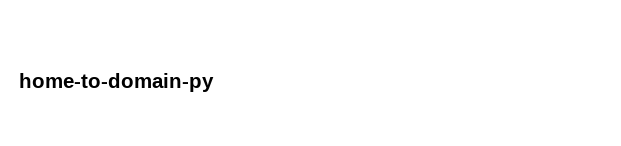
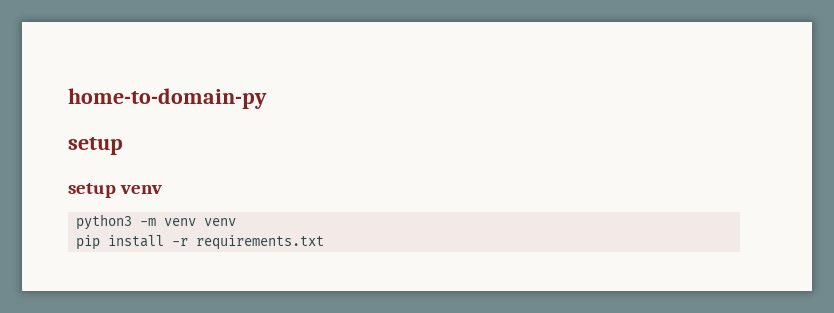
(214, 82) none -> [68,137,123,155] [68,183,163,198] [76,214,237,230] [76,235,325,250] // setup // setup venv // python3 -m venv venv // pip install -r requirements.txt

